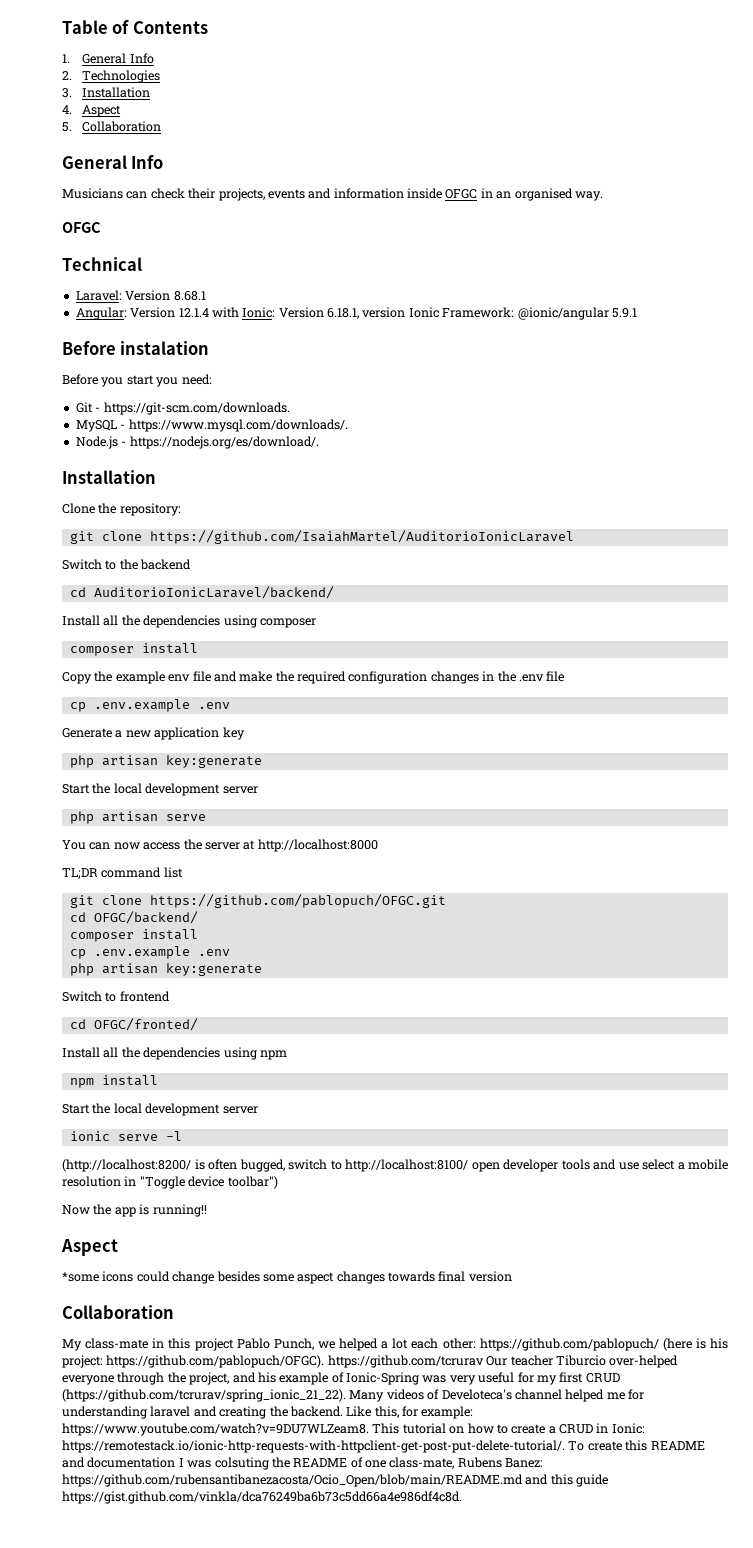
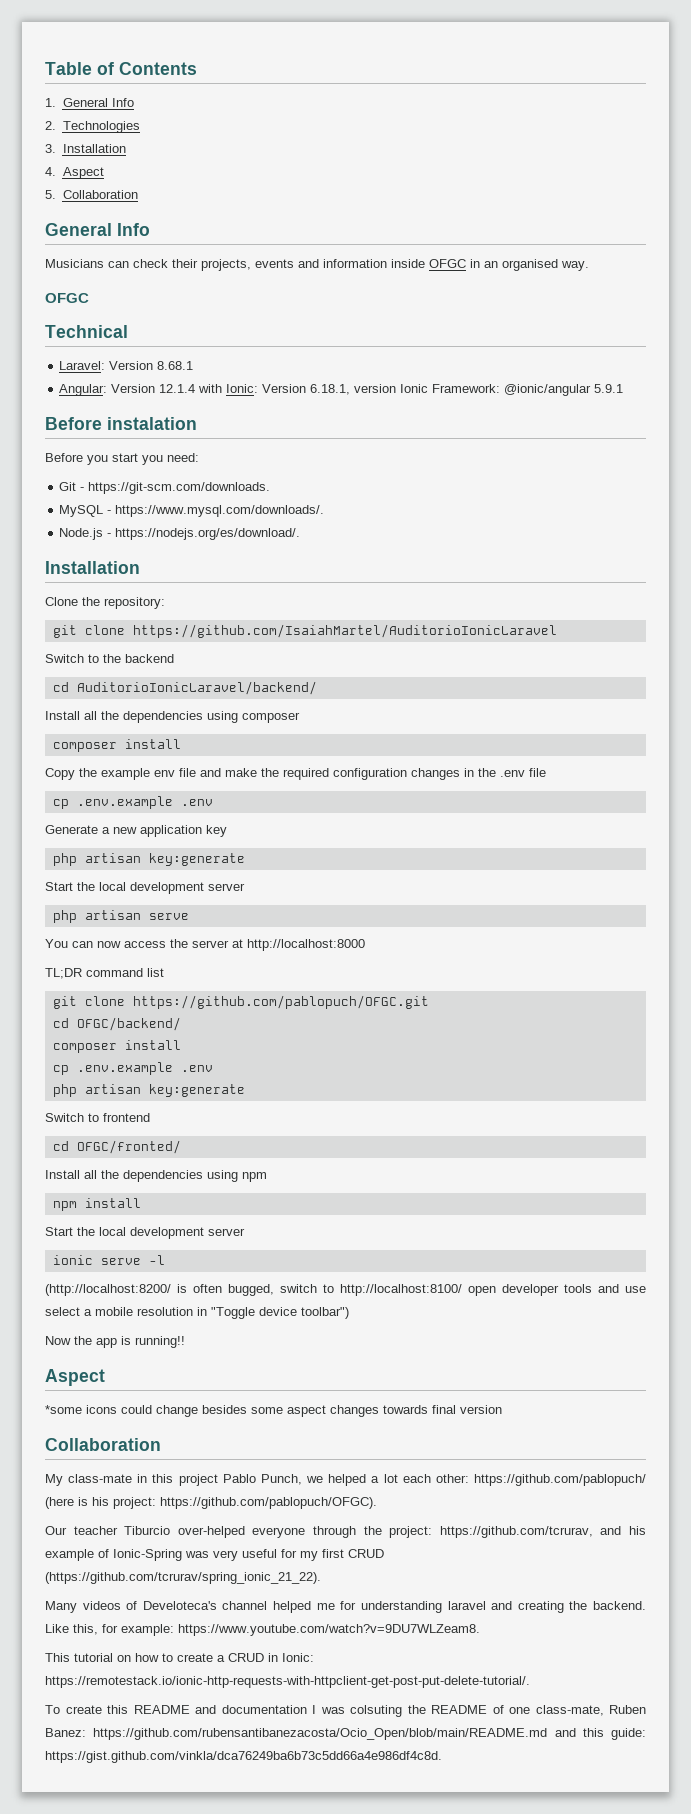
[327,1355,484,1368] https://github.com/tcrurav -> (377, 1503) //
[189,1372,230,1385] project, -> [389,1526,593,1538] project: https://github.com/tcrurav,
(346, 1395) none -> (321, 1578) //
(369, 1429) none -> (480, 1630) //
(565, 1446) none -> (530, 1682) //
[457,1457,502,1468] Rubens -> [609,1705,646,1714] Ruben
[576,1474,609,1487] guide -> [611,1728,646,1740] guide:

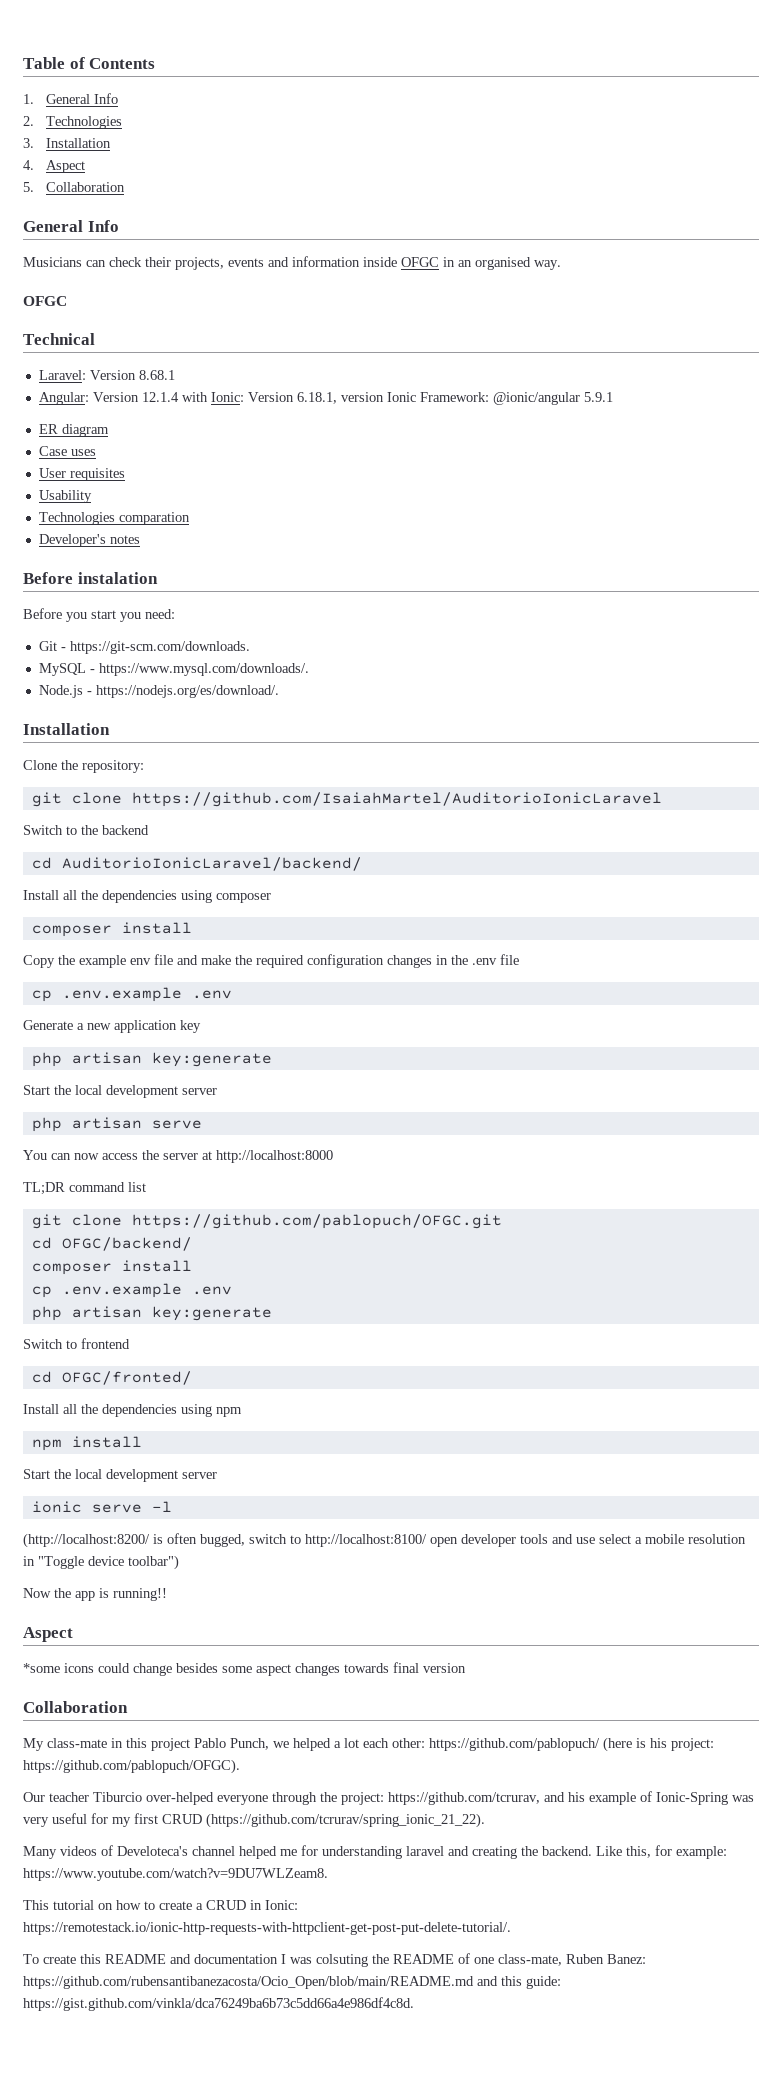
(624, 388) none -> [38,424,109,437] [38,446,96,456] [38,468,125,481] [38,490,92,503] [38,512,190,525] [38,534,140,547] // ER diagram // Case uses // User requisites // Usability // Technologies comparation // Developer's notes

